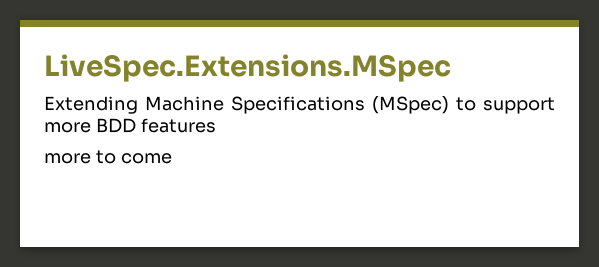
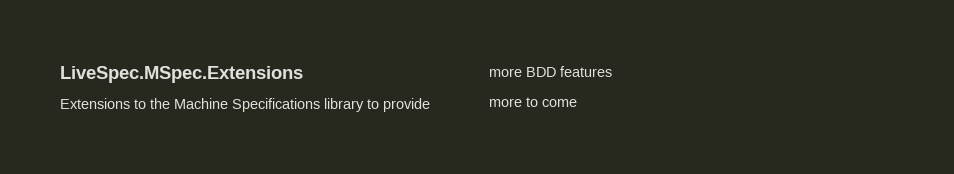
[44,54,451,82] [44,96,555,114] LiveSpec.Extensions.MSpec // Extending Machine Specifications (MSpec) to support -> [60,66,303,83] [60,98,430,112] LiveSpec.MSpec.Extensions // Extensions to the Machine Specifications library to provide

